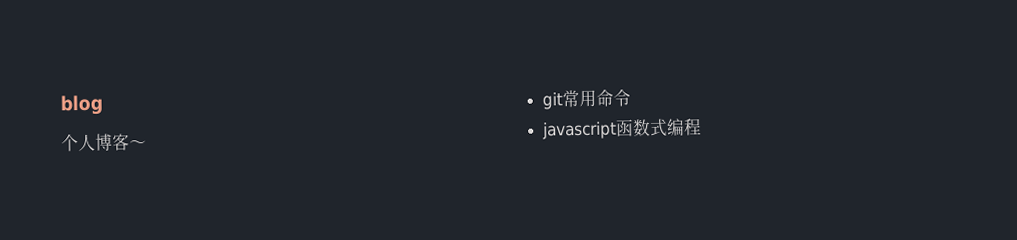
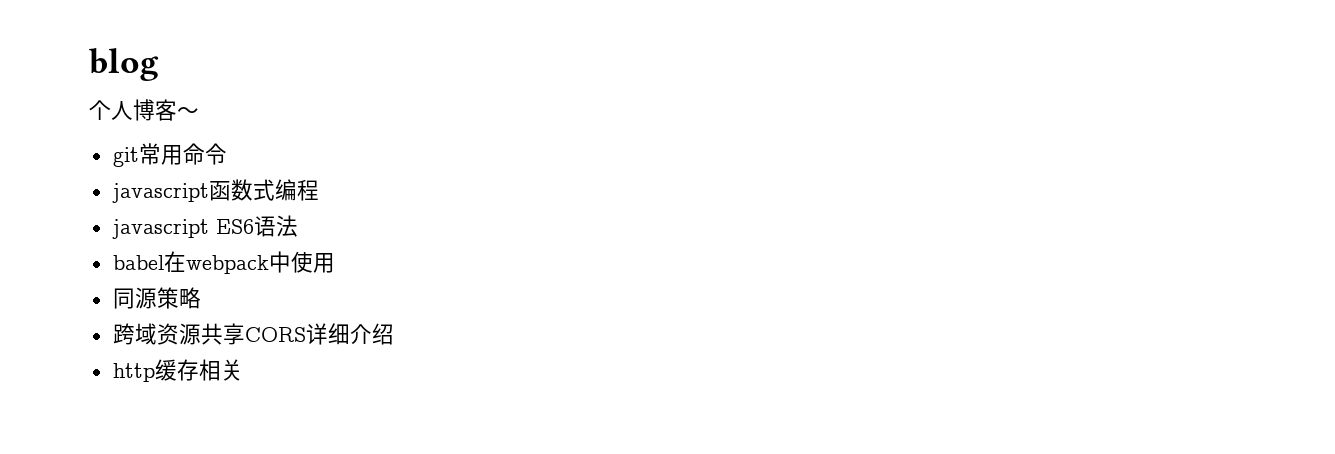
(703, 127) none -> [111,215,298,239] [112,251,335,274] [112,287,201,309] [112,323,394,345] [112,359,243,382] // javascript ES6语法 // babel在webpack中使用 // 同源策略 // 跨域资源共享CORS详细介绍 // http缓存相关

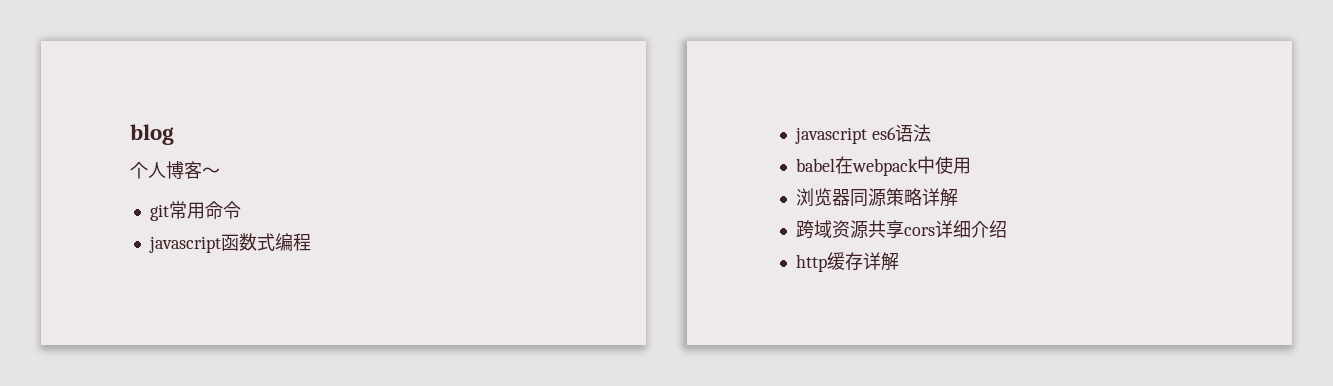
[215,219,254,234] ES6 -> [871,127,896,140] es6
(335, 263) none -> [795,188,850,206] 浏览器
(201, 298) none -> [921,188,958,207] 详解
[244,327,306,342] CORS -> [903,227,935,236] cors
[198,359,243,381] 相关 -> [862,252,899,271] 详解

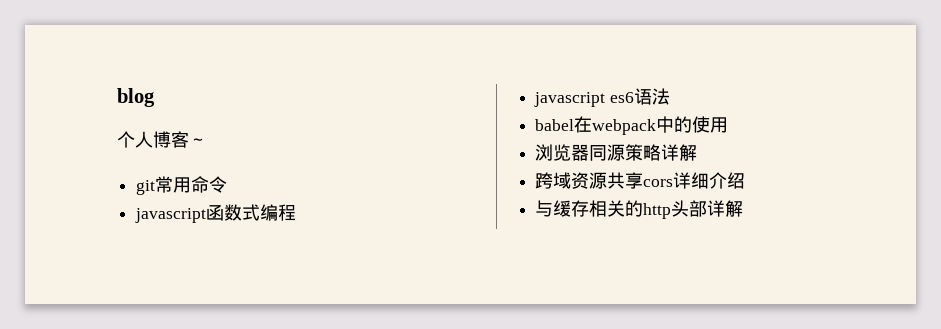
(935, 165) none -> [674,116,693,133] 的
[795,252,863,272] http缓存 -> [535,200,708,219] 与缓存相关的http头部

